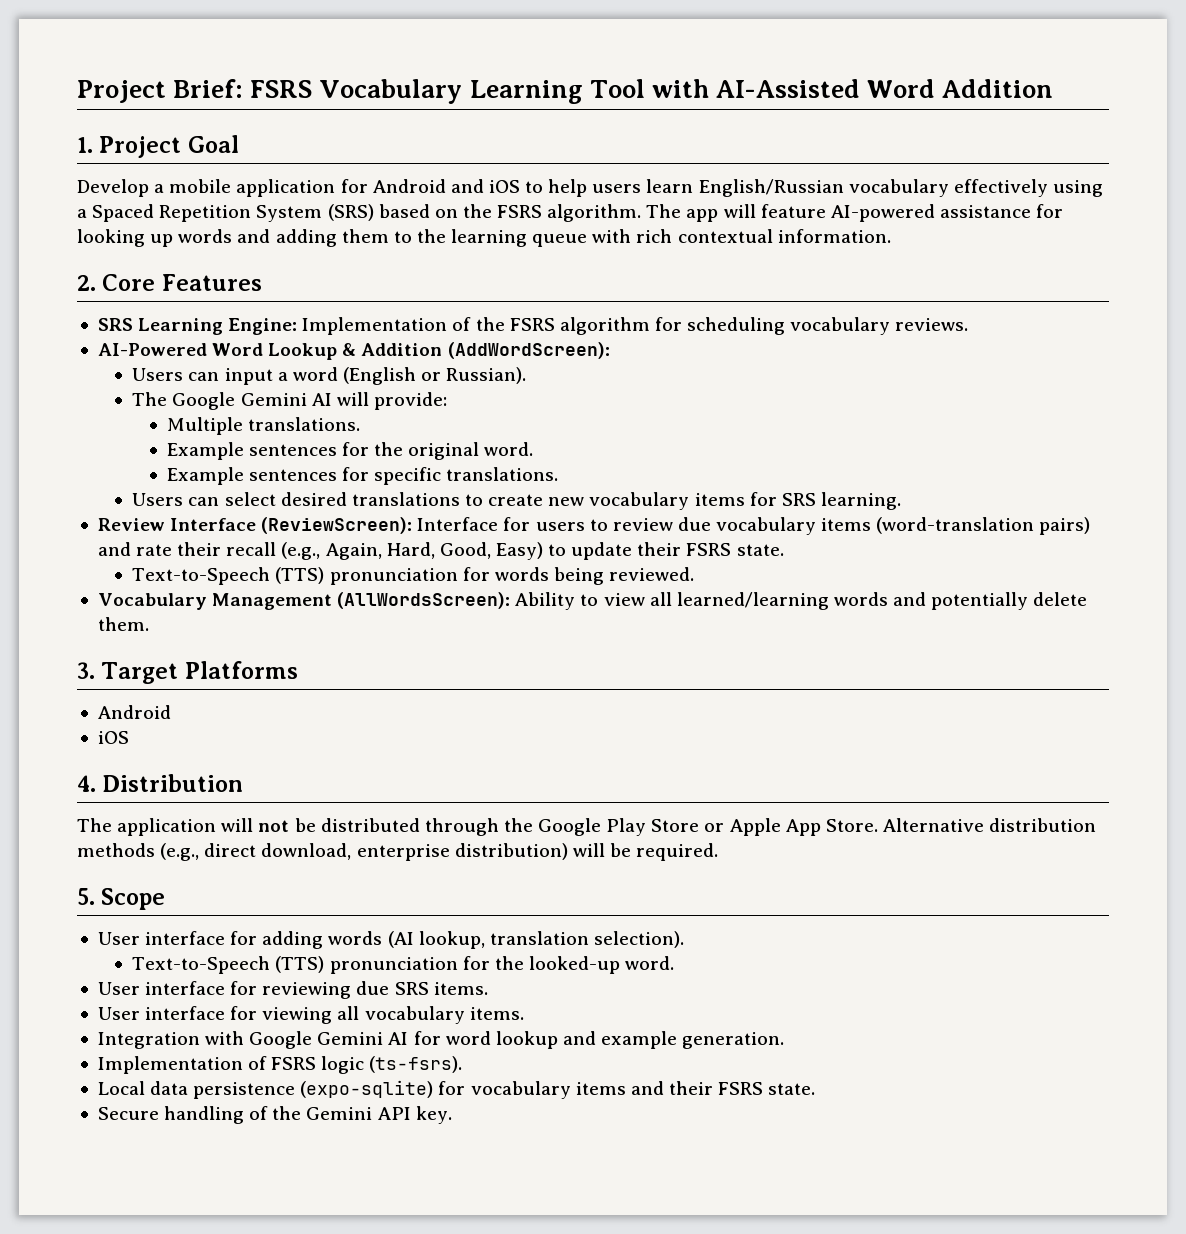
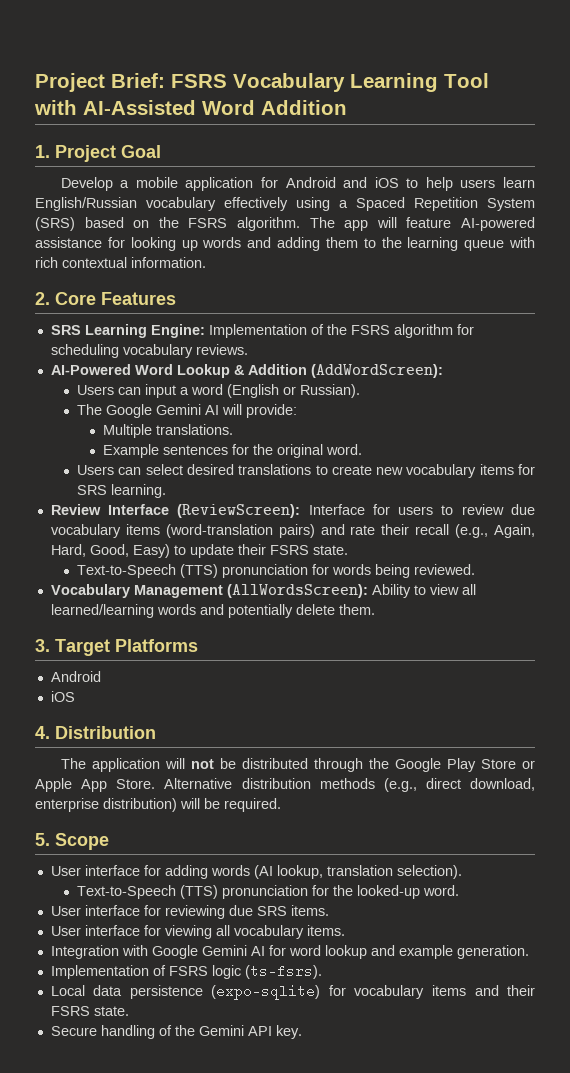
[166,467,559,485] // Example sentences for specific translations. -> (363, 449) none

